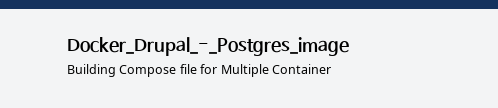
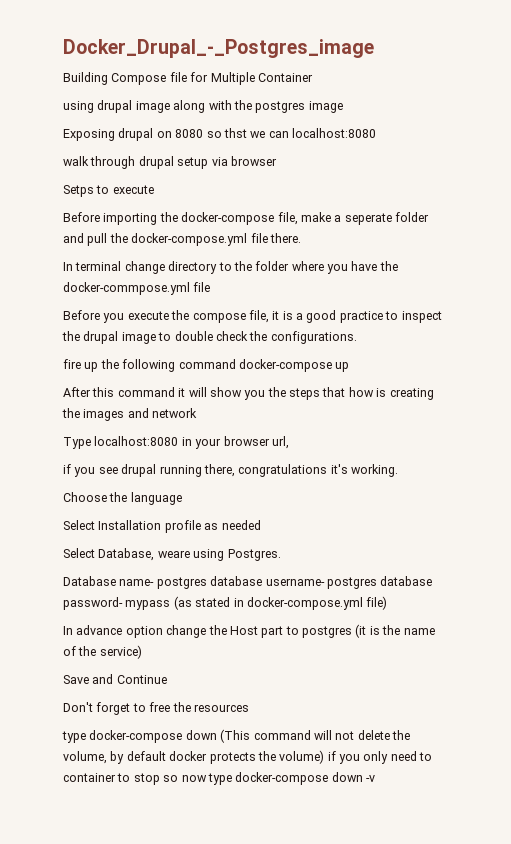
(331, 69) none -> [63,100,343,113] [63,128,376,141] [63,156,277,169] [63,185,154,197] [63,212,429,225] [63,233,301,246] [63,261,398,274] [63,282,211,295] [63,310,442,323] [62,331,357,344] [63,359,350,372] [63,387,434,400] [62,408,198,421] [63,436,289,449] [63,464,398,477] [63,492,182,505] [63,520,261,533] [63,548,281,561] [63,576,433,589] [63,596,388,610] [63,624,435,638] [63,645,142,659] [63,674,167,684] [63,702,249,715] [62,729,410,743] [63,750,433,764] [63,772,375,785] // using drupal image along with the postgres image // Exposing drupal on 8080 so thst we can localhost:8080 // walk through drupal setup via browser // Setps to execute // Before importing the docker-compose file, make a seperate folder and pull the docker-compose.yml file there. // In terminal change directory to the folder where you have the docker-commpose.yml file // Before you execute the compose file, it is a good practice to inspect the drupal image to double check the configurations. // fire up the following command docker-compose up // After this command it will show you the steps that how is creating the images and network // Type localhost:8080 in your browser url, // if you see drupal running there, congratulations it's working. // Choose the language // Select Installation profile as needed // Select Database, weare using Postgres. // Database name- postgres database username- postgres database password- mypass (as stated in docker-compose.yml file) // In advance option change the Host part to postgres (it is the name of the service) // Save and Continue // Don't forget to free the resources // type docker-compose down (This command will not delete the volume, by default docker protects the volume) if you only need to container to stop so now type docker-compose down -v

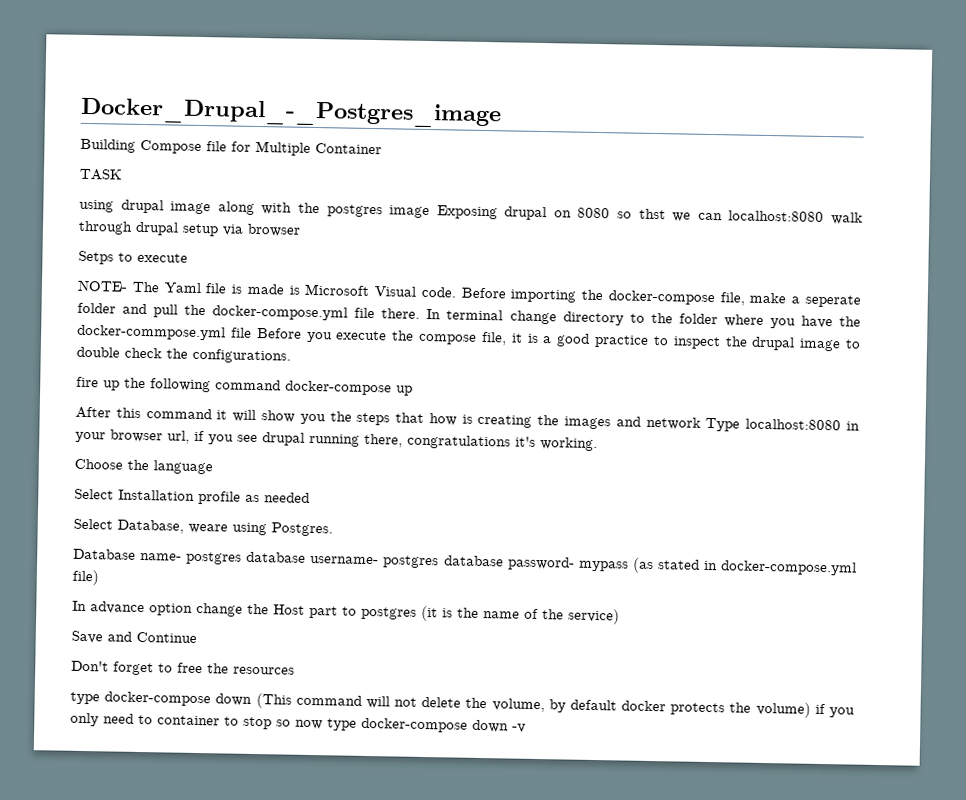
(313, 77) none -> [79,168,123,181] // TASK
(343, 107) // -> (431, 212) none
(376, 133) // -> (825, 216) none
(154, 189) none -> [77,279,456,298] NOTE- The Yaml file is made is Microsoft Visual code.
(301, 238) // -> (421, 313) none
(211, 287) // -> (252, 332) none
(198, 413) // -> (701, 423) none
(289, 442) // -> (190, 437) none

